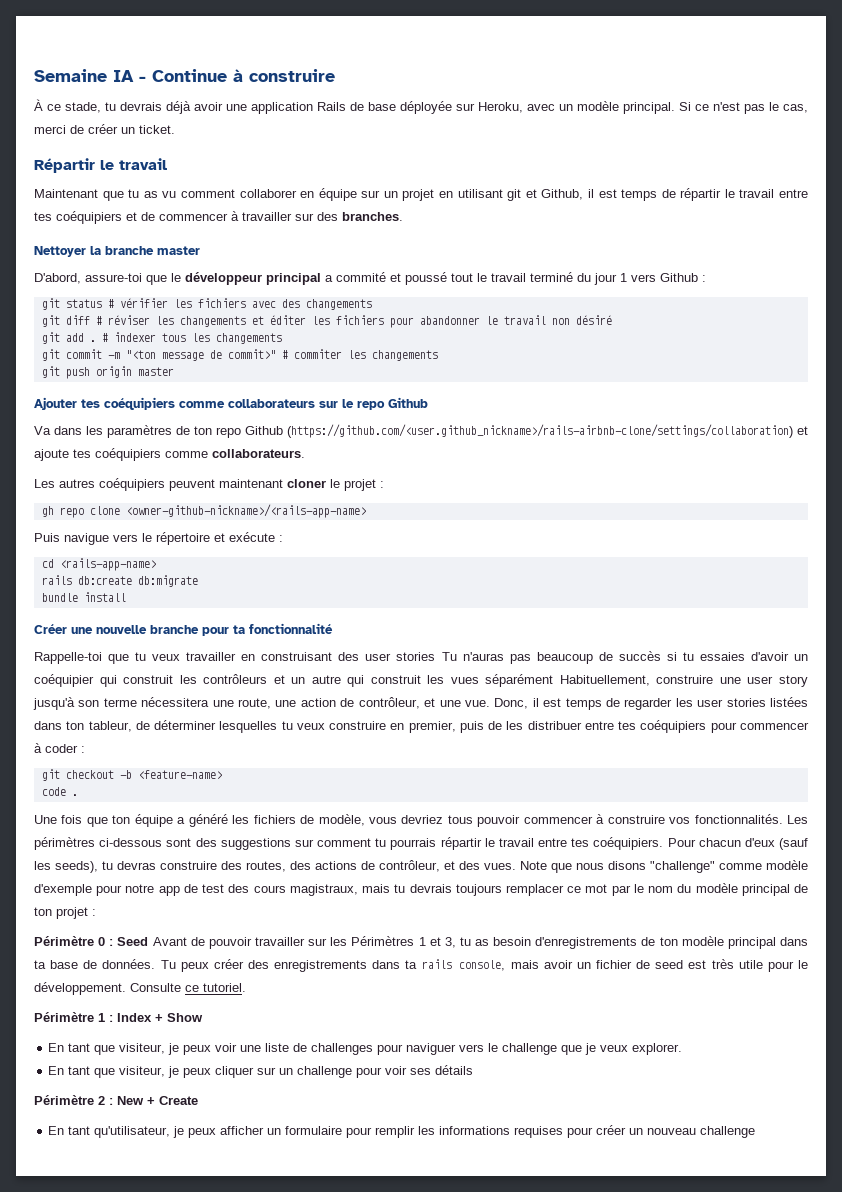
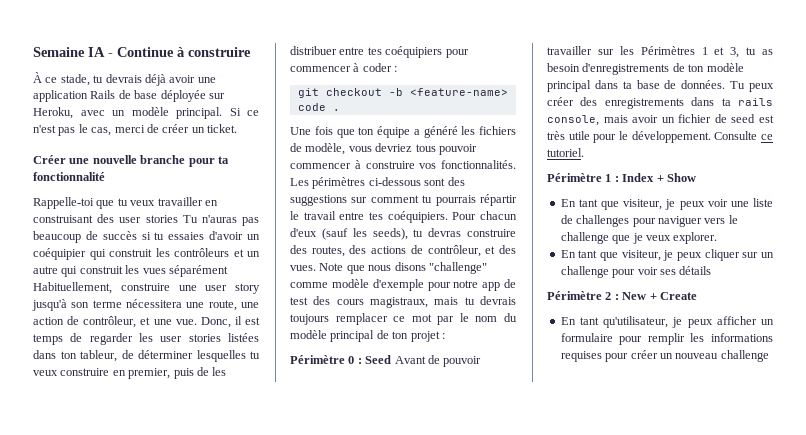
[34,158,167,173] [34,188,809,201] [34,211,403,224] [34,246,200,257] [34,272,706,285] [41,298,372,310] [41,315,612,328] [41,332,282,344] [41,349,438,361] [41,366,174,379] [34,397,428,410] [34,424,808,438] [34,448,305,461] [34,478,384,491] [41,504,366,518] [34,532,283,545] [41,558,156,571] [41,575,198,587] [41,592,126,602] // Répartir le travail // Maintenant que tu as vu comment collaborer en équipe sur un projet en utilisant git et Github, il est temps de répartir le travail entre tes coéquipiers et de commencer à travailler sur des branches. // Nettoyer la branche master // D'abord, assure-toi que le développeur principal a commité et poussé tout le travail terminé du jour 1 vers Github : // git status # vérifier les fichiers avec des changements // git diff # réviser les changements et éditer les fichiers pour abandonner le travail non désiré // git add . # indexer tous les changements // git commit -m "<ton message de commit>" # commiter les changements // git push origin master // Ajouter tes coéquipiers comme collaborateurs sur le repo Github // Va dans les paramètres de ton repo Github (https://github.com/<user.github_nickname>/rails-airbnb-clone/settings/collaboration) et ajoute tes coéquipiers comme collaborateurs. // Les autres coéquipiers peuvent maintenant cloner le projet : // gh repo clone <owner-github-nickname>/<rails-app-name> // Puis navigue vers le répertoire et exécute : // cd <rails-app-name> // rails db:create db:migrate // bundle install -> (237, 128) none

